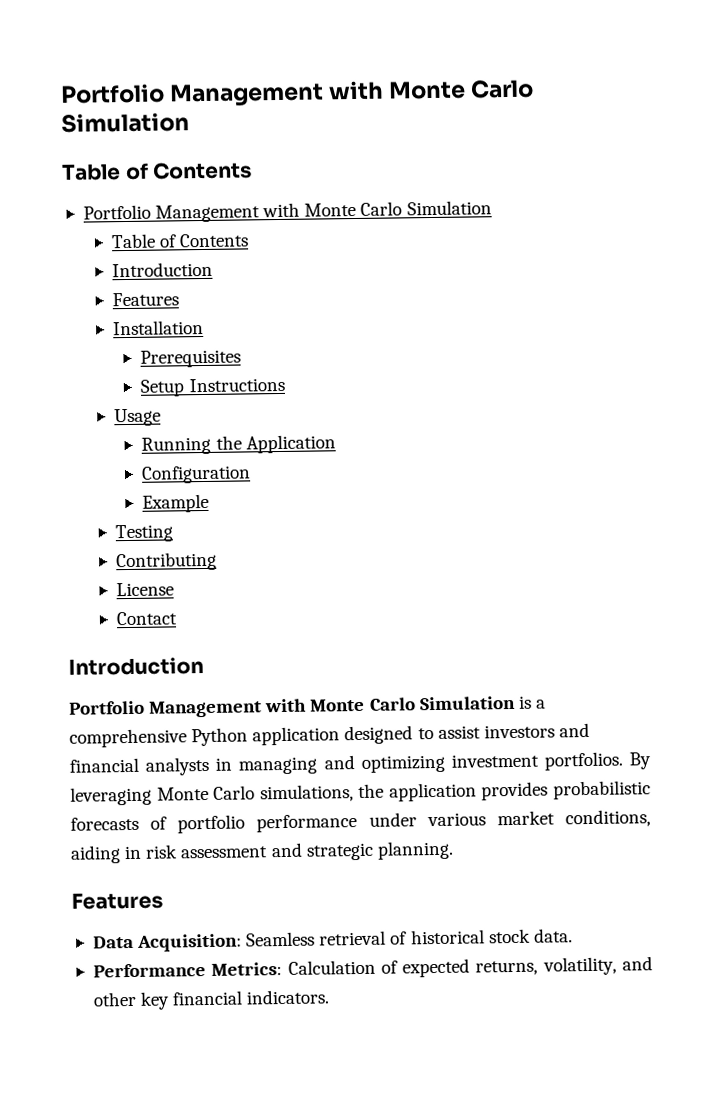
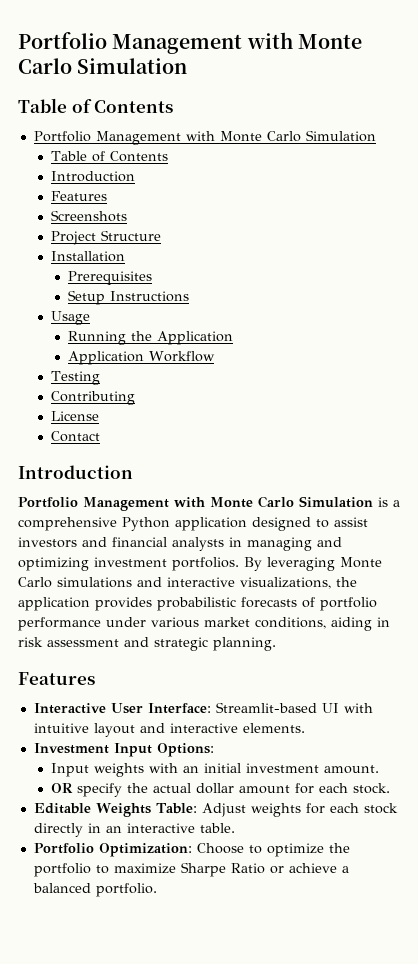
(179, 299) none -> [51,210,128,222] [51,230,162,245] // Screenshots // Project Structure
[141,465,252,484] [142,493,210,513] Configuration // Example -> [68,351,216,365] Application Workflow
[259,784,354,803] simulations, -> [57,577,331,589] simulations and interactive visualizations,
[92,928,573,952] [92,956,653,978] [92,989,330,1010] Data Acquisition: Seamless retrieval of historical stock data. // Performance Metrics: Calculation of expected returns, volatility, and other key financial indicators. -> [33,702,373,714] [33,723,305,737] [33,743,214,757] [51,763,380,777] [51,783,391,797] [33,803,398,817] [33,823,235,837] [33,843,350,857] [33,862,349,877] [32,883,157,897] Interactive User Interface: Streamlit-based UI with intuitive layout and interactive elements. // Investment Input Options: // Input weights with an initial investment amount. // OR specify the actual dollar amount for each stock. // Editable Weights Table: Adjust weights for each stock directly in an interactive table. // Portfolio Optimization: Choose to optimize the portfolio to maximize Sharpe Ratio or achieve a balanced portfolio.

